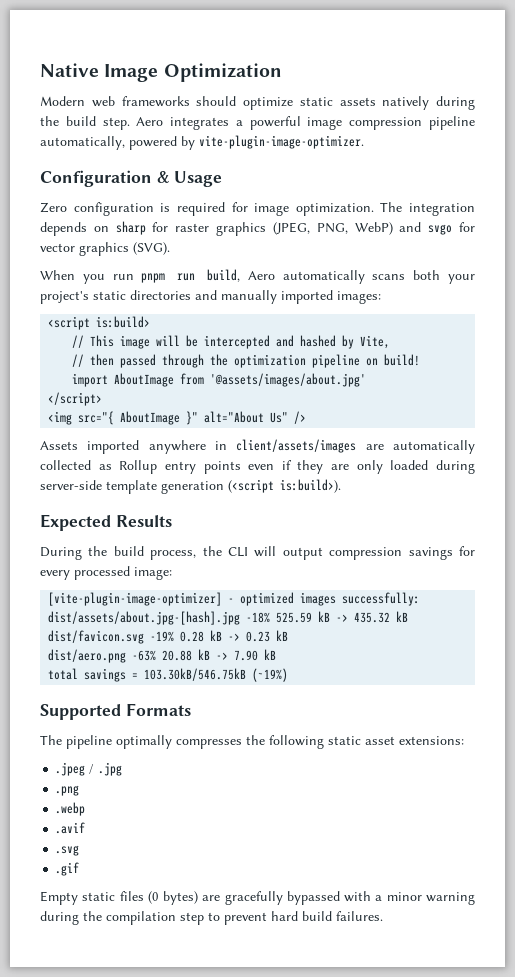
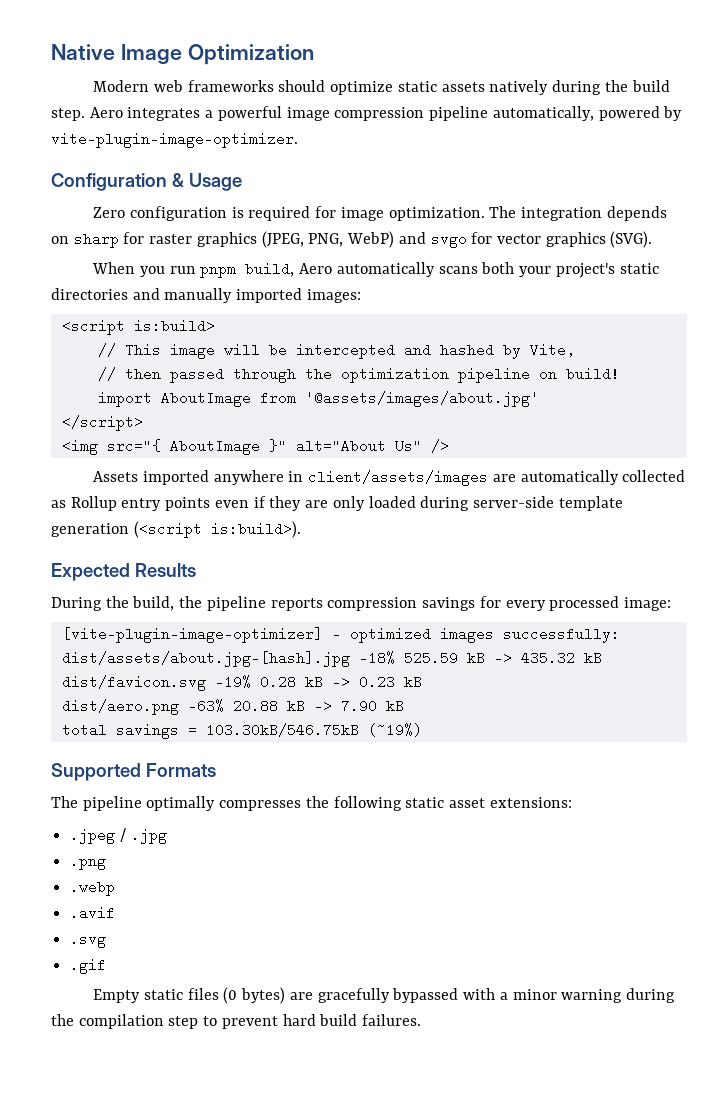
[177,273,196,281] run -> (237, 272) none
[113,546,323,560] build process, the CLI will output -> [132,596,323,611] build, the pipeline reports

